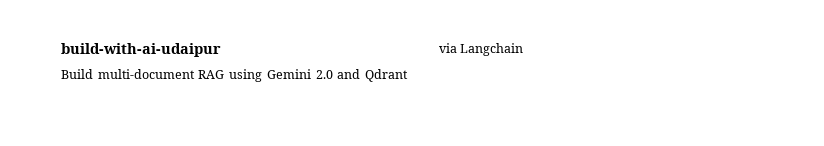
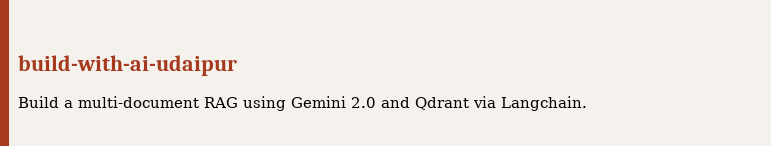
(93, 74) none -> [64,100,73,108] a
[460,43,524,56] Langchain -> [501,96,587,111] Langchain.

